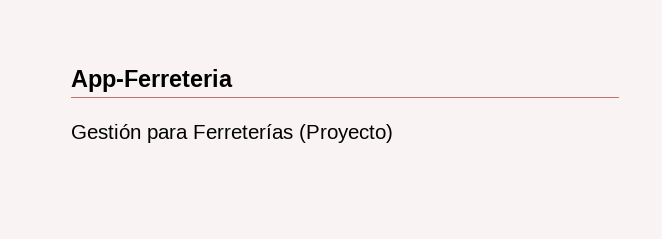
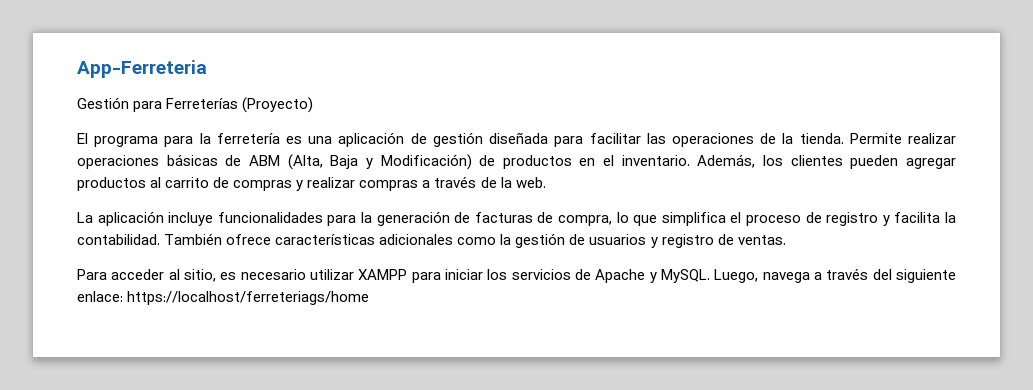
(393, 133) none -> [77,132,957,147] [77,154,956,170] [77,176,546,191] [77,211,957,226] [77,233,786,248] [77,268,957,283] [77,291,370,305] // El programa para la ferretería es una aplicación de gestión diseñada para facilitar las operaciones de la tienda. Permite realizar operaciones básicas de ABM (Alta, Baja y Modificación) de productos en el inventario. Además, los clientes pueden agregar productos al carrito de compras y realizar compras a través de la web. // La aplicación incluye funcionalidades para la generación de facturas de compra, lo que simplifica el proceso de registro y facilita la contabilidad. También ofrece características adicionales como la gestión de usuarios y registro de ventas. // Para acceder al sitio, es necesario utilizar XAMPP para iniciar los servicios de Apache y MySQL. Luego, navega a través del siguiente enlace: https://localhost/ferreteriags/home

